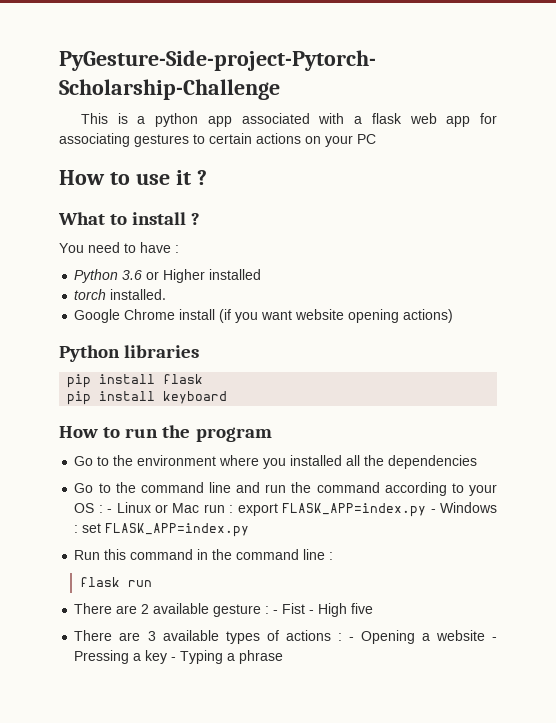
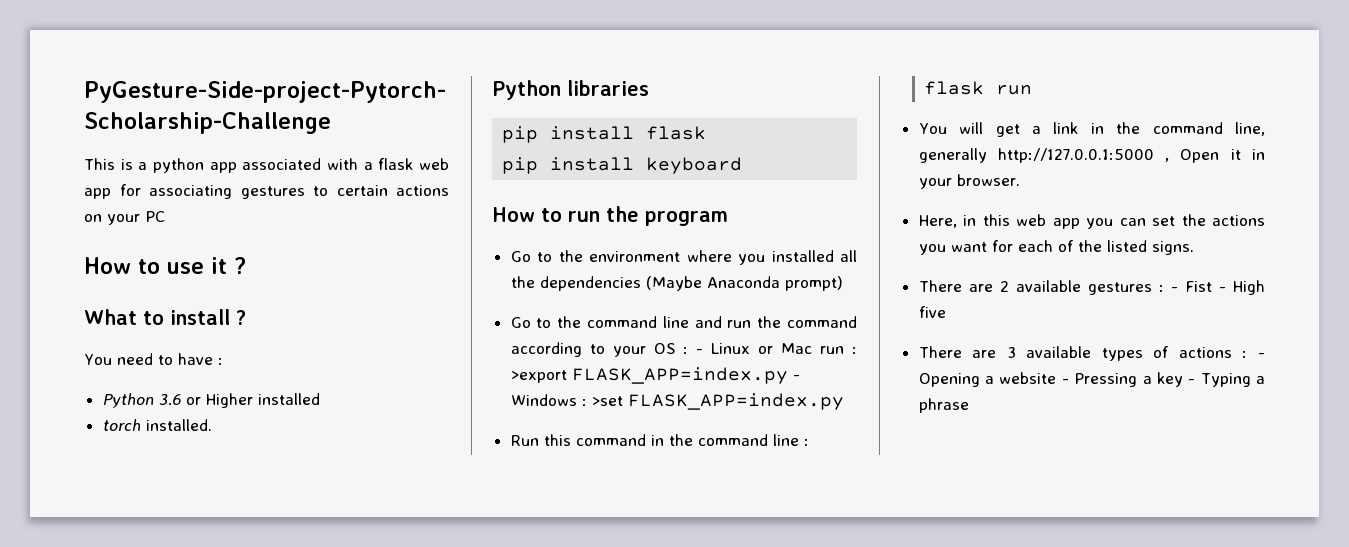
[74,309,454,323] // Google Chrome install (if you want website opening actions) -> (212, 425) none
(478, 462) none -> [645,276,843,291] (Maybe Anaconda prompt)
[237,503,278,516] export -> [510,370,567,383] >export
[82,523,102,533] set -> [591,396,623,406] >set
(152, 583) none -> [918,122,1265,137] [918,148,1265,163] [918,174,1020,189] [918,214,1265,229] [918,240,1194,255] // You will get a link in the command line, generally http://127.0.0.1:5000 , Open it in your browser. // Here, in this web app you can set the actions you want for each of the listed signs.
[213,604,262,617] gesture -> [1087,282,1152,295] gestures

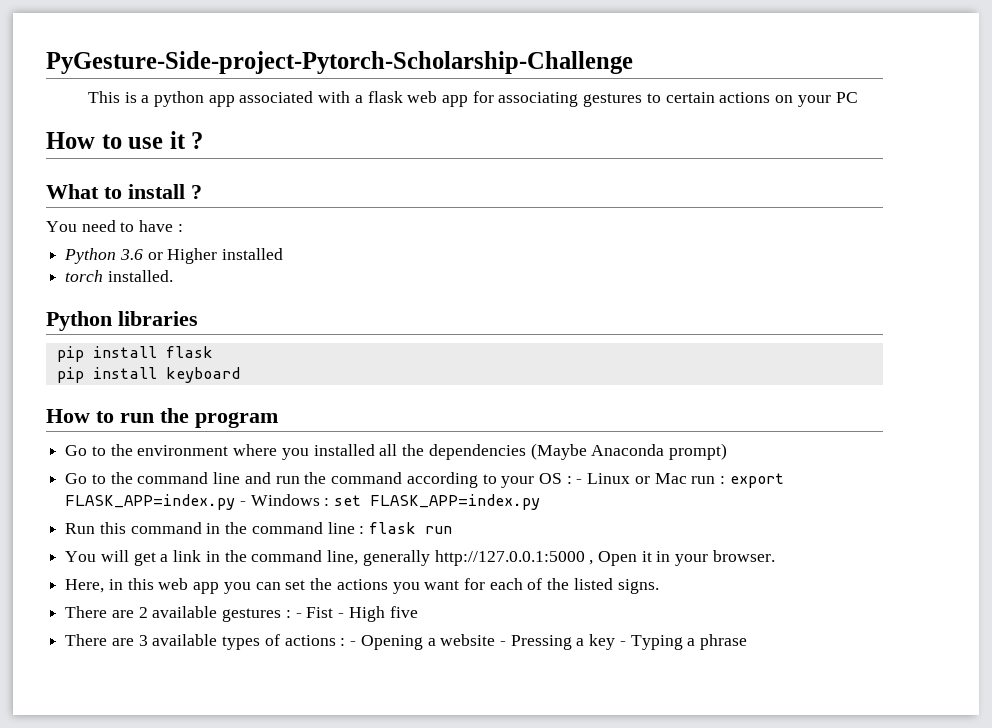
[510,370,567,383] >export -> [729,473,784,488] export
[591,396,623,406] >set -> [334,495,362,506] set
(809, 442) // -> (365, 530) none

